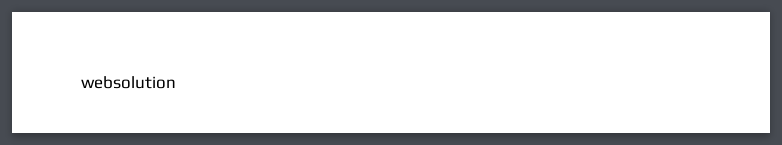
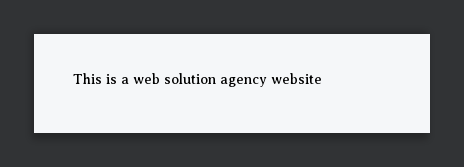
[81,76,176,89] websolution -> [73,73,322,87] This is a web solution agency website

